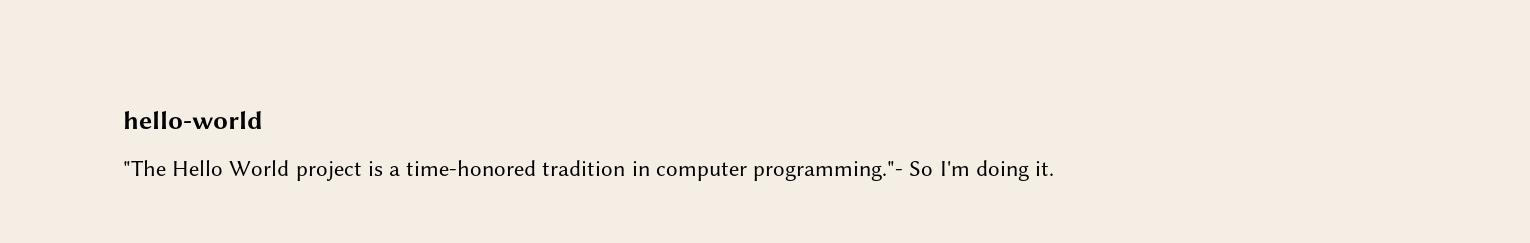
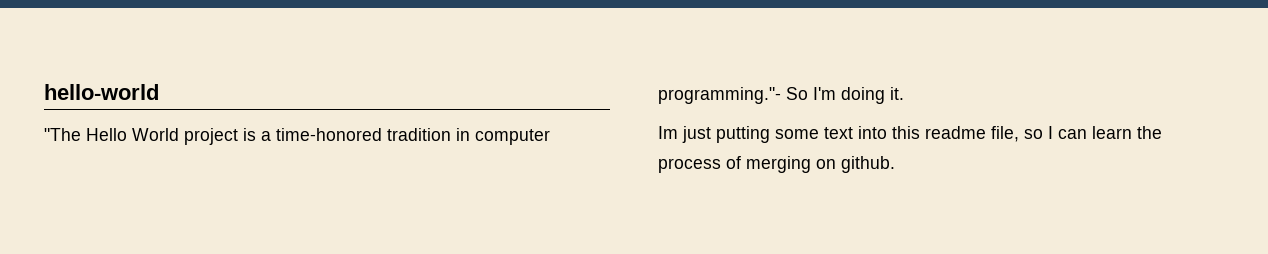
(1054, 168) none -> [658,126,1162,143] [658,156,895,173] // Im just putting some text into this readme file, so I can learn the process of merging on github.

